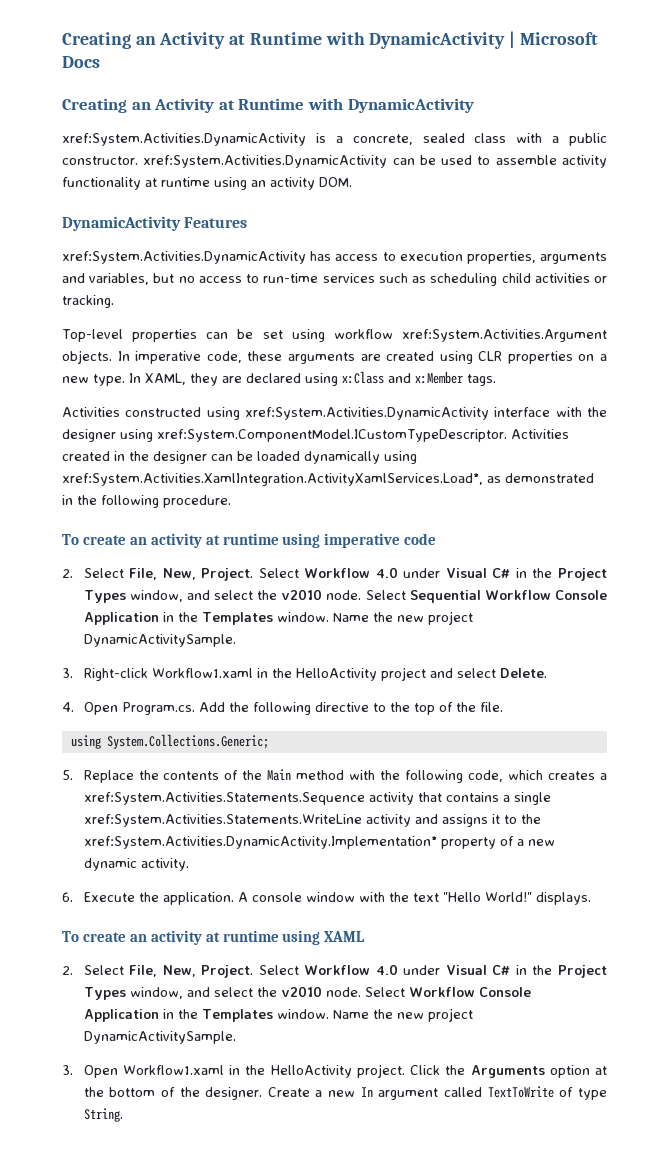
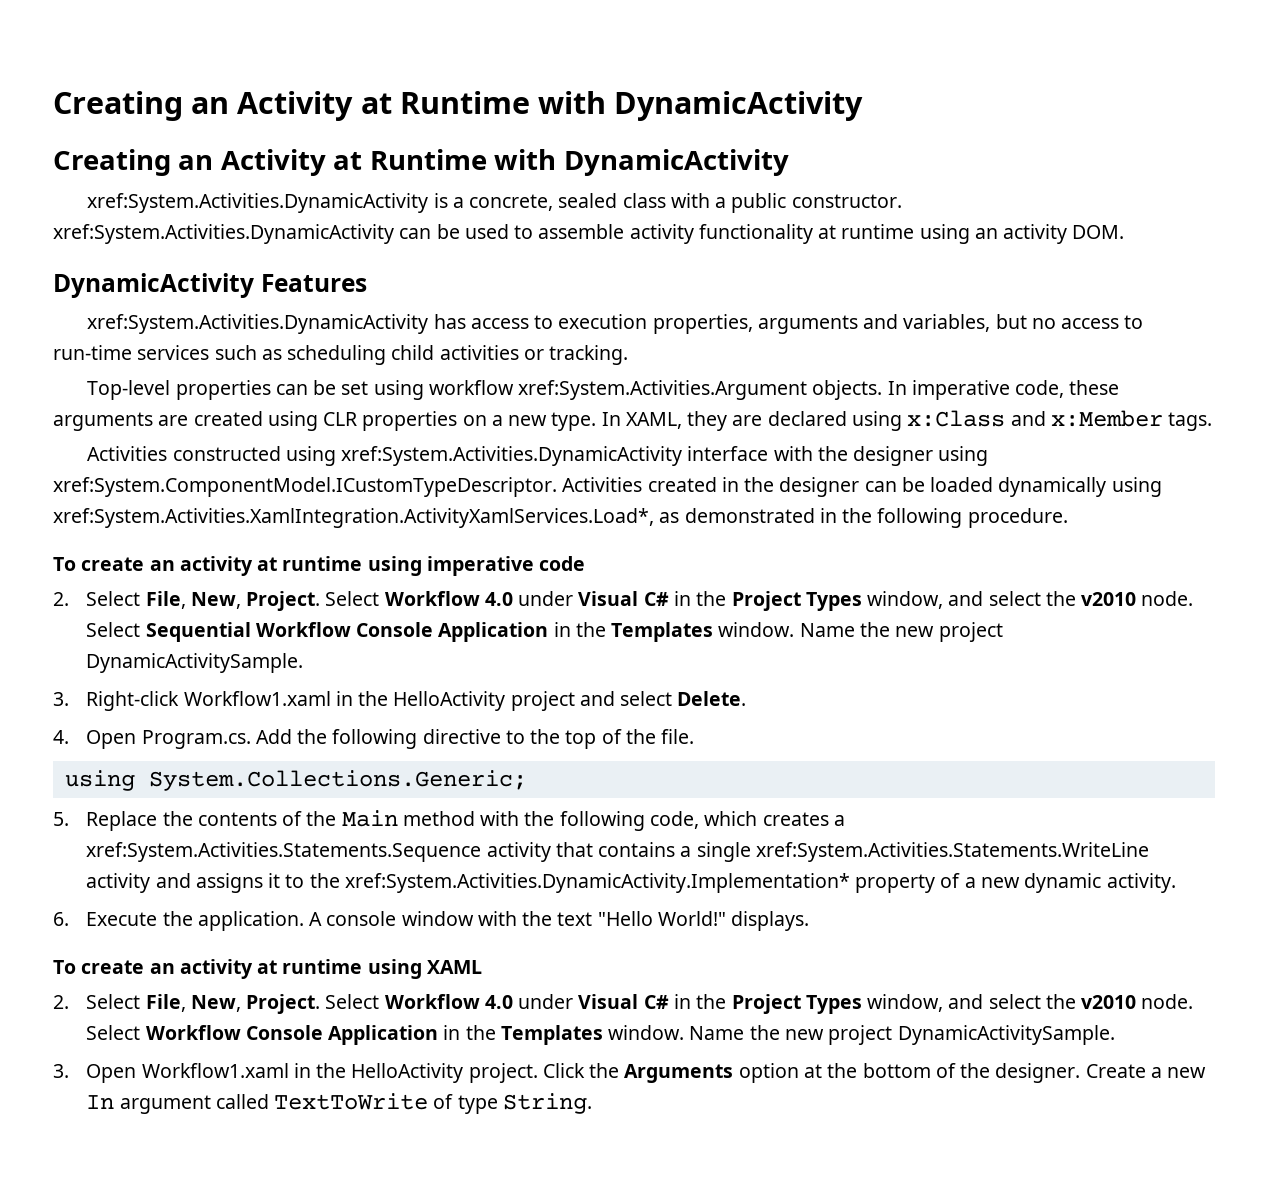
[62,31,598,49] [62,56,100,68] Creating an Activity at Runtime with DynamicActivity | Microsoft Docs -> [53,91,864,121] Creating an Activity at Runtime with DynamicActivity

